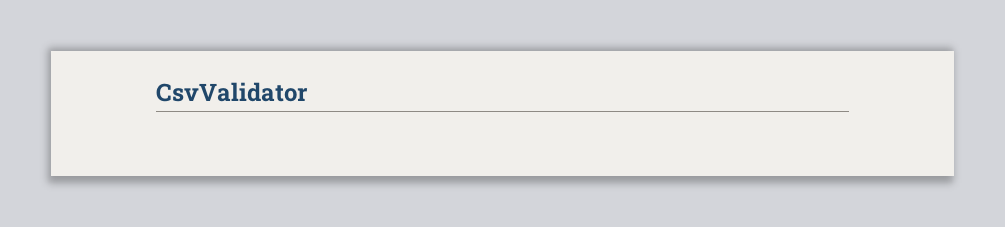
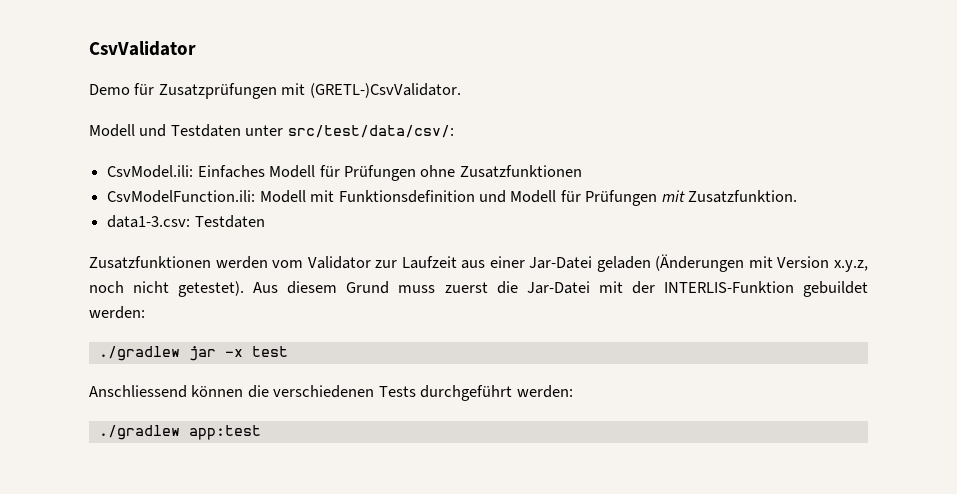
(308, 92) none -> [89,83,461,99] [89,124,454,138] [107,165,582,181] [107,190,798,206] [107,215,265,228] [89,254,869,272] [89,281,869,297] [89,306,145,319] [98,346,288,361] [89,385,573,401] [98,425,261,440] // Demo für Zusatzprüfungen mit (GRETL-)CsvValidator. // Modell und Testdaten unter src/test/data/csv/: // CsvModel.ili: Einfaches Modell für Prüfungen ohne Zusatzfunktionen // CsvModelFunction.ili: Modell mit Funktionsdefinition und Modell für Prüfungen mit Zusatzfunktion. // data1-3.csv: Testdaten // Zusatzfunktionen werden vom Validator zur Laufzeit aus einer Jar-Datei geladen (Änderungen mit Version x.y.z, noch nicht getestet). Aus diesem Grund muss zuerst die Jar-Datei mit der INTERLIS-Funktion gebuildet werden: // ./gradlew jar -x test // Anschliessend können die verschiedenen Tests durchgeführt werden: // ./gradlew app:test

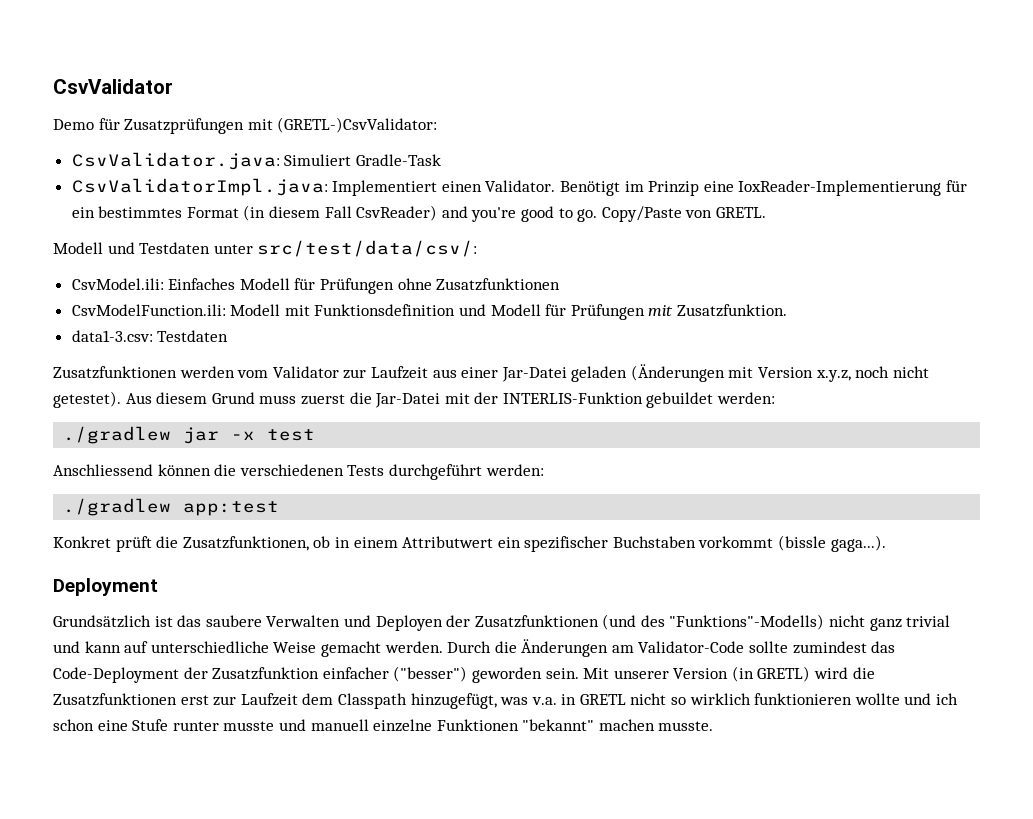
[309,83,461,98] (GRETL-)CsvValidator. -> [277,117,438,133] [71,152,441,170] [71,178,968,196] [71,205,766,222] (GRETL-)CsvValidator: // CsvValidator.java: Simuliert Gradle-Task // CsvValidatorImpl.java: Implementiert einen Validator. Benötigt im Prinzip eine IoxReader-Implementierung für ein bestimmtes Format (in diesem Fall CsvReader) and you're good to go. Copy/Paste von GRETL.
(261, 432) none -> [53,535,886,552] [53,578,158,596] [53,614,951,631] [53,639,896,657] [53,666,875,683] [53,693,959,709] [53,719,714,732] // Konkret prüft die Zusatzfunktionen, ob in einem Attributwert ein spezifischer Buchstaben vorkommt (bissle gaga...). // Deployment // Grundsätzlich ist das saubere Verwalten und Deployen der Zusatzfunktionen (und des "Funktions"-Modells) nicht ganz trivial und kann auf unterschiedliche Weise gemacht werden. Durch die Änderungen am Validator-Code sollte zumindest das Code-Deployment der Zusatzfunktion einfacher ("besser") geworden sein. Mit unserer Version (in GRETL) wird die Zusatzfunktionen erst zur Laufzeit dem Classpath hinzugefügt, was v.a. in GRETL nicht so wirklich funktionieren wollte und ich schon eine Stufe runter musste und manuell einzelne Funktionen "bekannt" machen musste.

